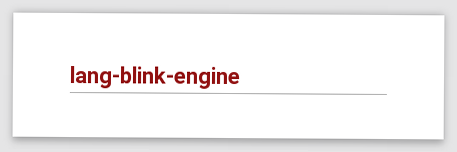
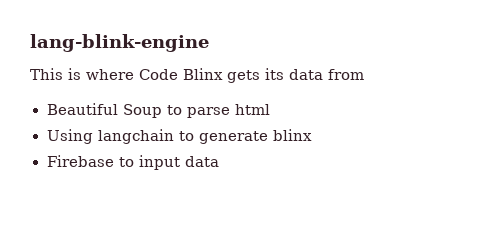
(241, 78) none -> [30,68,364,83] [46,103,270,118] [46,129,312,144] [46,155,219,170] // This is where Code Blinx gets its data from // Beautiful Soup to parse html // Using langchain to generate blinx // Firebase to input data

